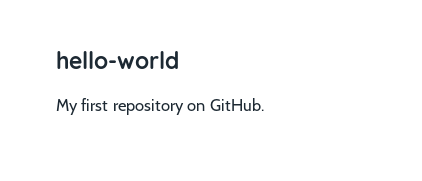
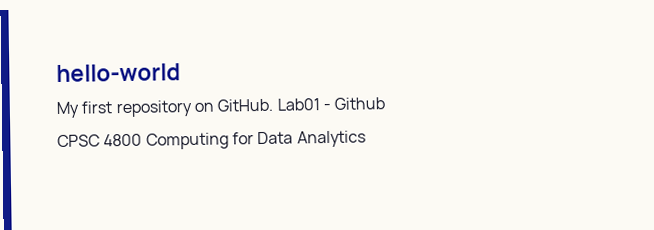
(264, 104) none -> [276,97,386,111] [57,130,366,150] Lab01 - Github // CPSC 4800 Computing for Data Analytics

